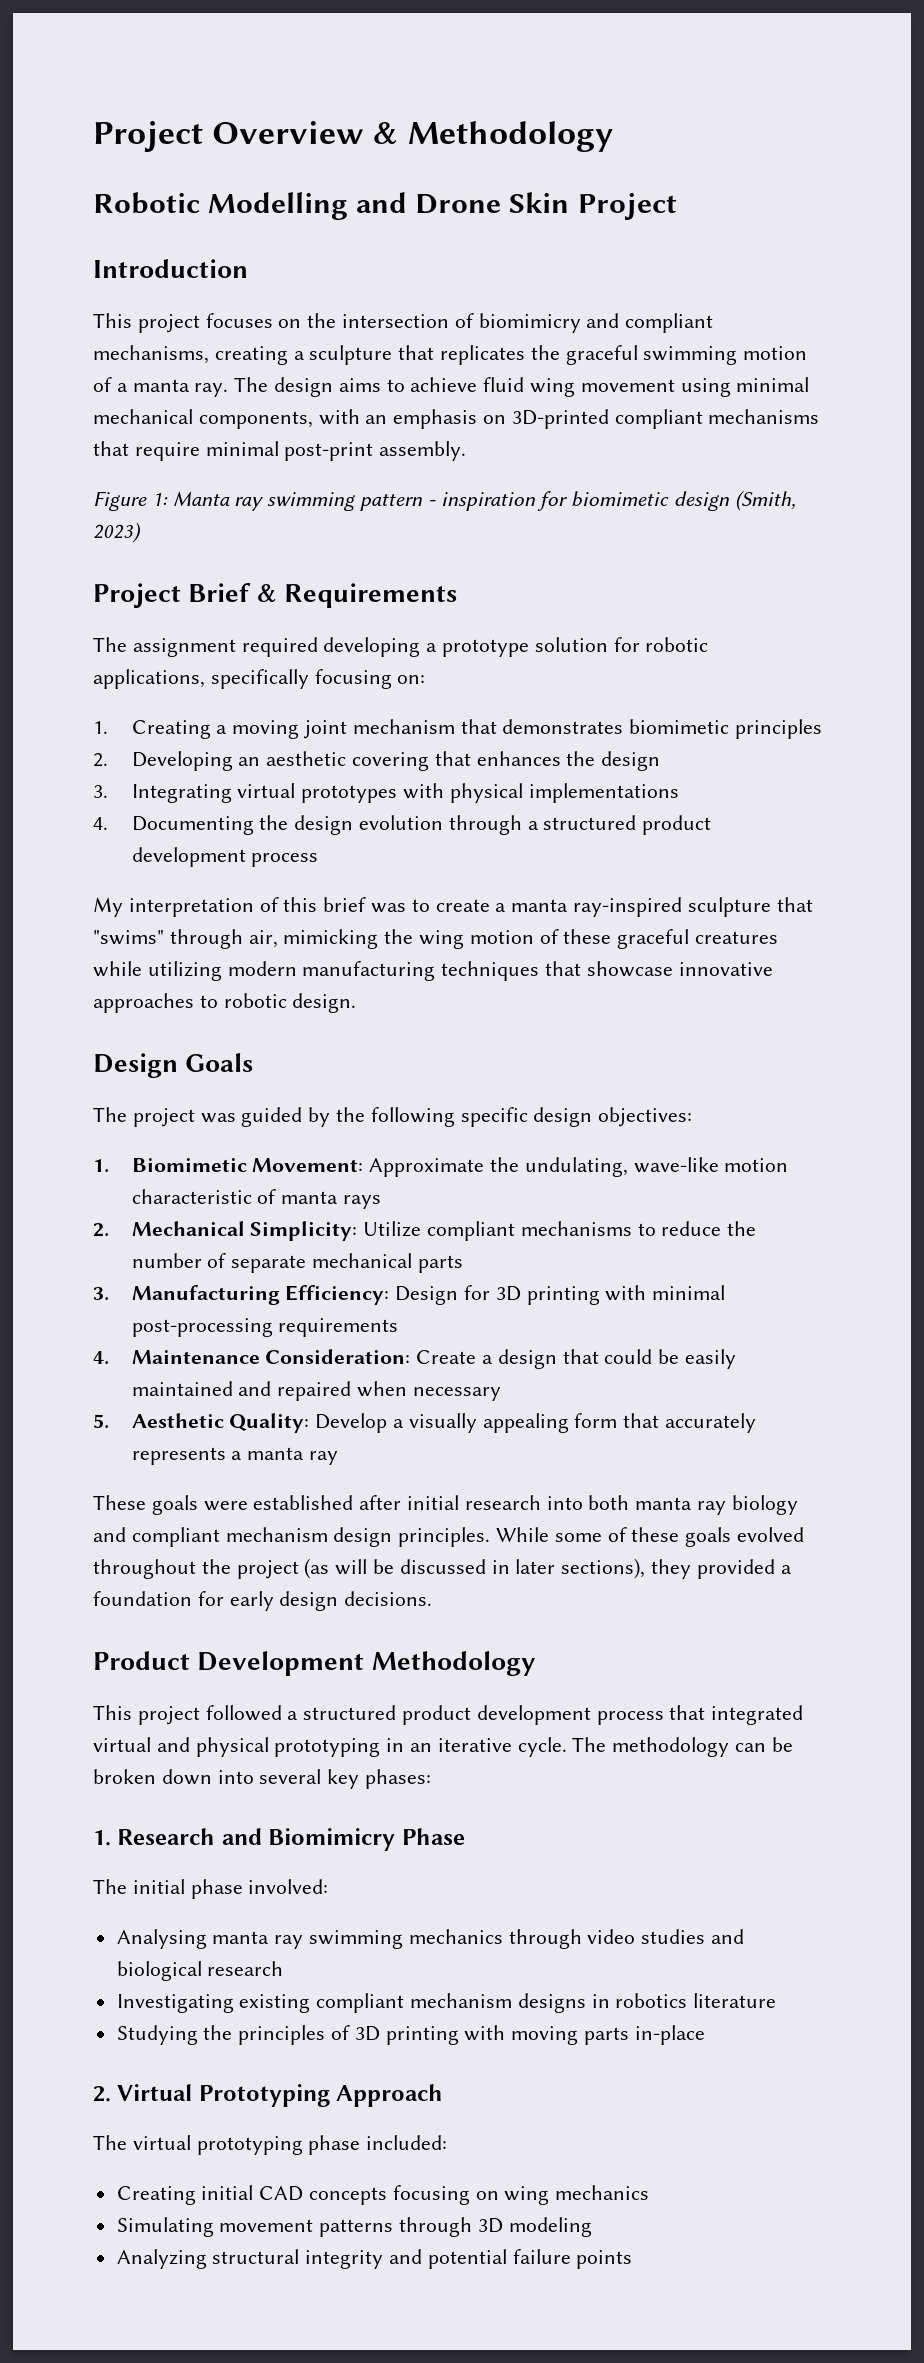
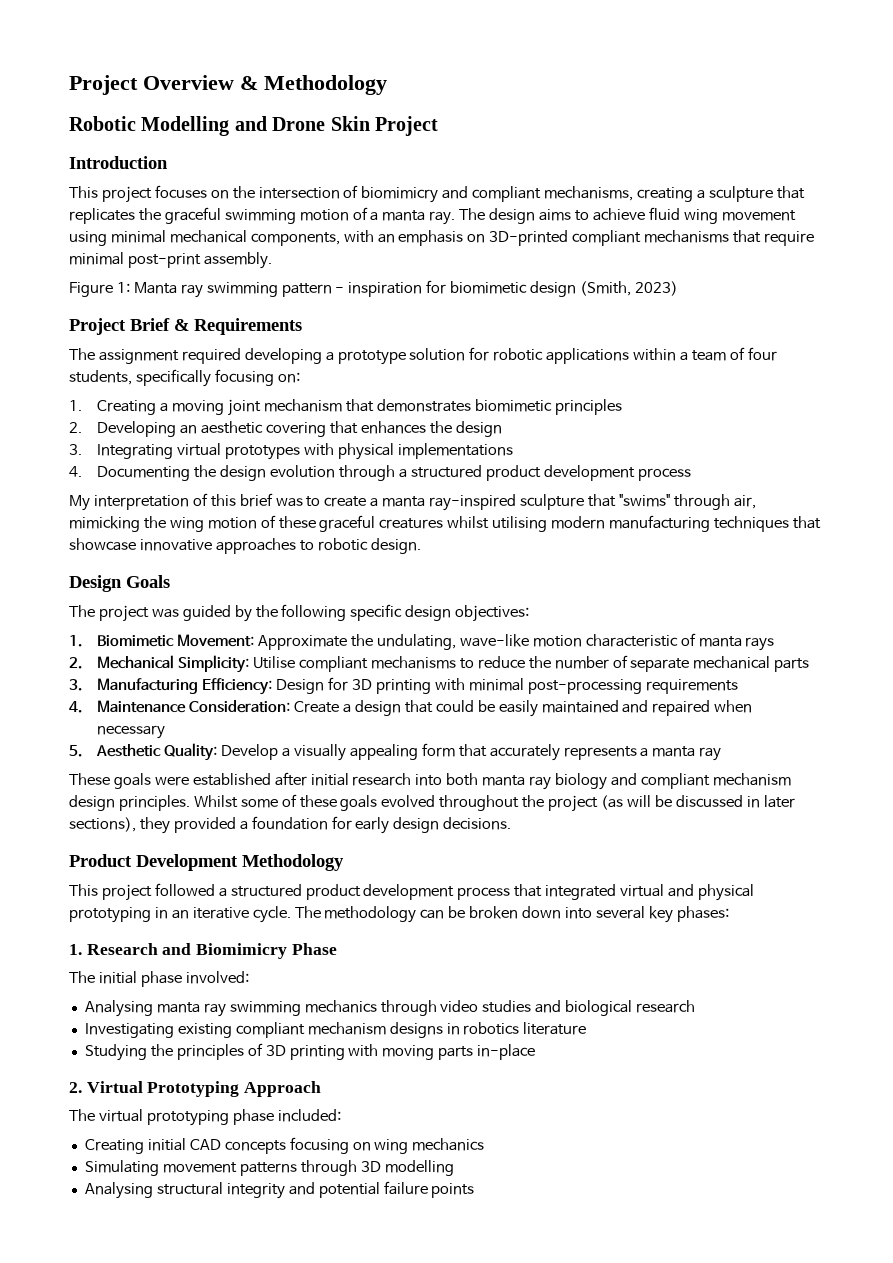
[93,669,205,689] applications, -> [546,347,777,364] [69,370,132,385] applications within a team of four students,
[93,961,222,981] while utilizing -> [447,516,548,532] whilst utilising
[363,1221,422,1237] Utilize -> [253,656,296,669] Utilise
[496,1527,550,1542] While -> [193,795,238,808] Whilst
[508,2217,592,2237] [116,2249,207,2269] modeling // Analyzing -> [384,1160,454,1176] [84,1182,153,1199] modelling // Analysing

